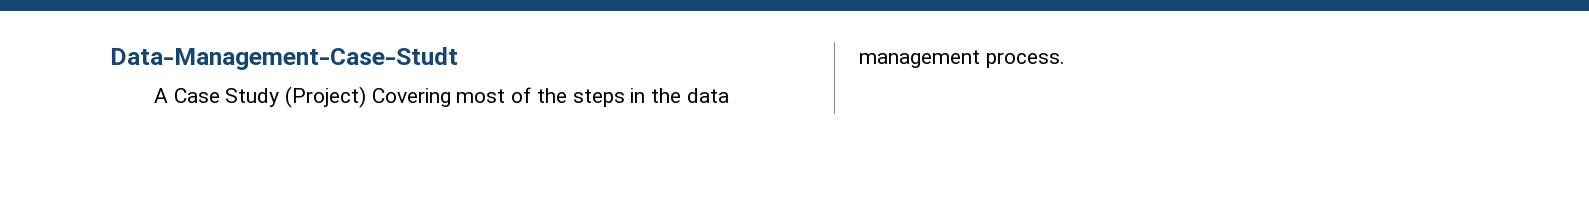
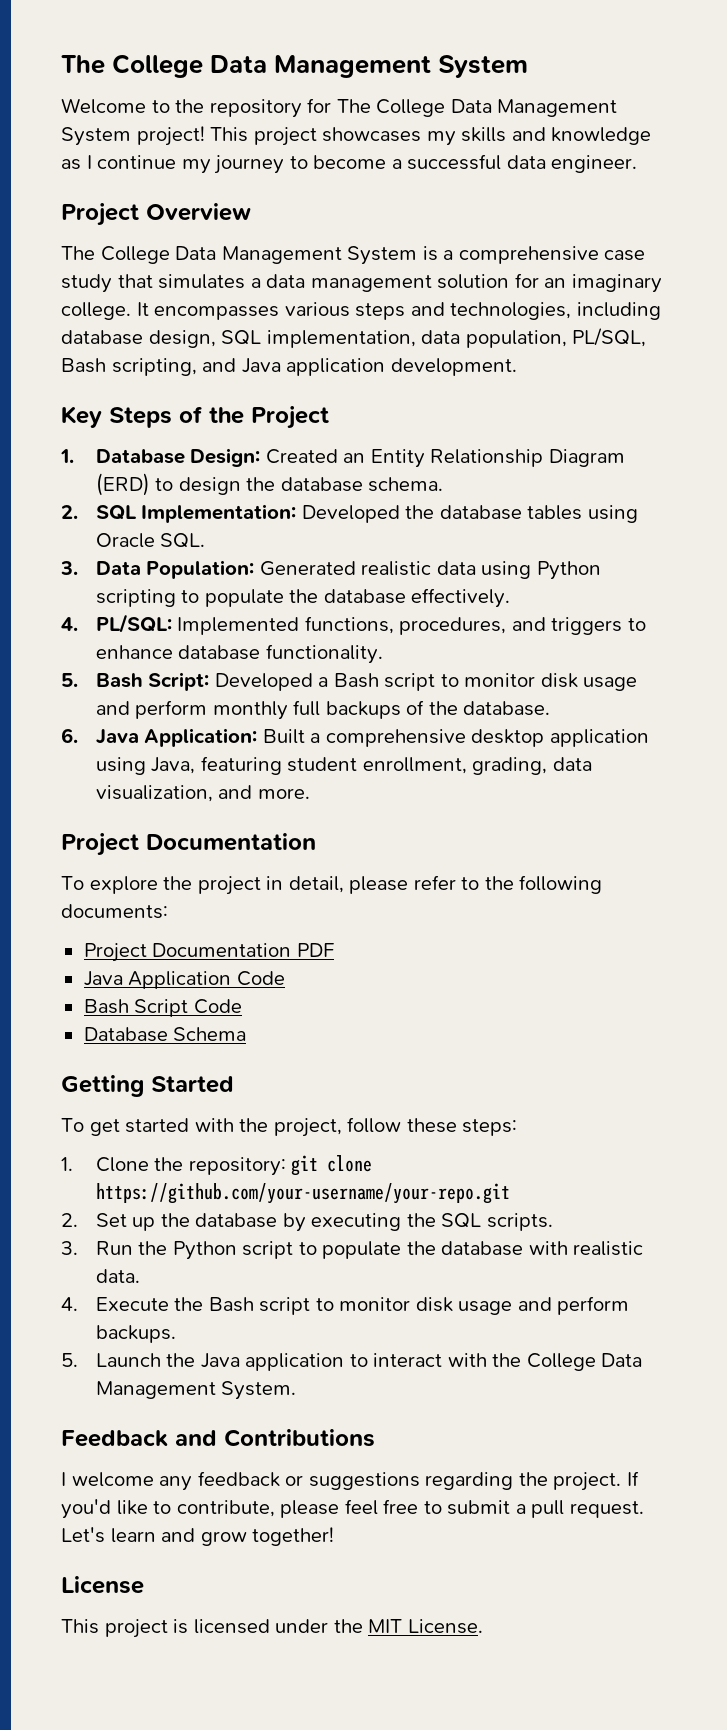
[110,47,458,70] [154,86,729,108] [859,50,1065,68] Data-Management-Case-Studt // A Case Study (Project) Covering most of the steps in the data management process. -> [61,54,529,78] [61,98,618,118] [61,126,652,146] [61,154,638,174] [61,203,251,226] [61,246,646,265] [61,273,662,293] [61,302,661,320] [61,328,647,348] [61,358,517,376] [61,406,329,429] [60,448,625,468] [95,473,444,496] [61,504,638,523] [95,533,206,548] [60,560,601,580] [95,588,511,608] [61,614,646,635] [95,644,383,664] [61,672,638,691] [95,700,551,720] [61,728,649,747] [95,756,592,775] [95,785,310,802] [61,833,316,856] [61,875,603,895] [61,904,168,919] [83,943,334,962] [83,971,285,989] [83,999,242,1017] [83,1027,247,1042] [61,1075,234,1097] [61,1117,518,1137] [61,1155,373,1176] [95,1183,510,1204] [61,1213,553,1232] [61,1241,644,1260] [95,1269,140,1283] [61,1296,630,1315] [95,1325,176,1343] [61,1353,643,1371] [95,1381,297,1400] [61,1429,375,1447] [61,1471,639,1491] [61,1499,644,1519] [61,1527,335,1546] [61,1576,144,1594] [61,1619,483,1638] The College Data Management System // Welcome to the repository for The College Data Management System project! This project showcases my skills and knowledge as I continue my journey to become a successful data engineer. // Project Overview // The College Data Management System is a comprehensive case study that simulates a data management solution for an imaginary college. It encompasses various steps and technologies, including database design, SQL implementation, data population, PL/SQL, Bash scripting, and Java application development. // Key Steps of the Project // 1. Database Design: Created an Entity Relationship Diagram (ERD) to design the database schema. // 2. SQL Implementation: Developed the database tables using Oracle SQL. // 3. Data Population: Generated realistic data using Python scripting to populate the database effectively. // 4. PL/SQL: Implemented functions, procedures, and triggers to enhance database functionality. // 5. Bash Script: Developed a Bash script to monitor disk usage and perform monthly full backups of the database. // 6. Java Application: Built a comprehensive desktop application using Java, featuring student enrollment, grading, data visualization, and more. // Project Documentation // To explore the project in detail, please refer to the following documents: // Project Documentation PDF // Java Application Code // Bash Script Code // Database Schema // Getting Started // To get started with the project, follow these steps: // 1. Clone the repository: git clone https://github.com/your-username/your-repo.git // 2. Set up the database by executing the SQL scripts. // 3. Run the Python script to populate the database with realistic data. // 4. Execute the Bash script to monitor disk usage and perform backups. // 5. Launch the Java application to interact with the College Data Management System. // Feedback and Contributions // I welcome any feedback or suggestions regarding the project. If you'd like to contribute, please feel free to submit a pull request. Let's learn and grow together! // License // This project is licensed under the MIT License.

